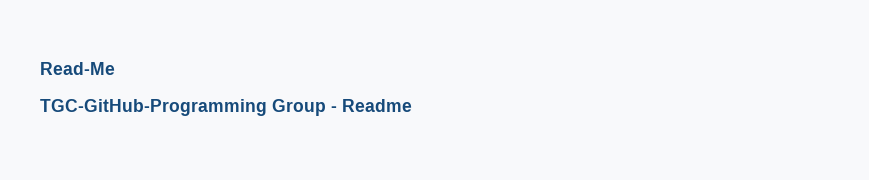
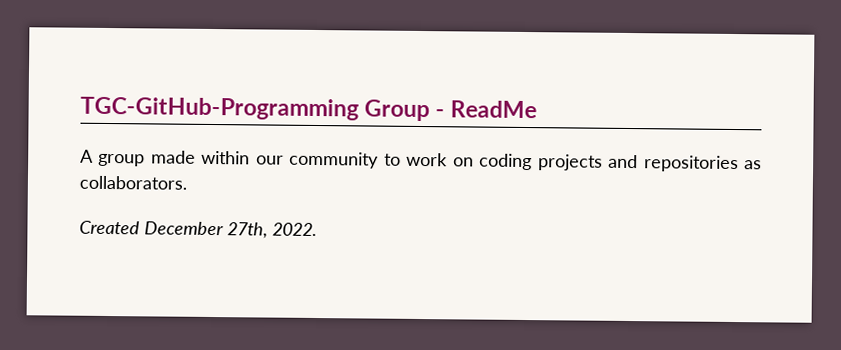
[40,62,115,75] Read-Me // -> (80, 108) none
[342,99,412,112] Readme -> [450,100,538,119] [80,149,762,173] [79,175,187,190] [79,220,317,239] ReadMe // A group made within our community to work on coding projects and repositories as collaborators. // Created December 27th, 2022.

